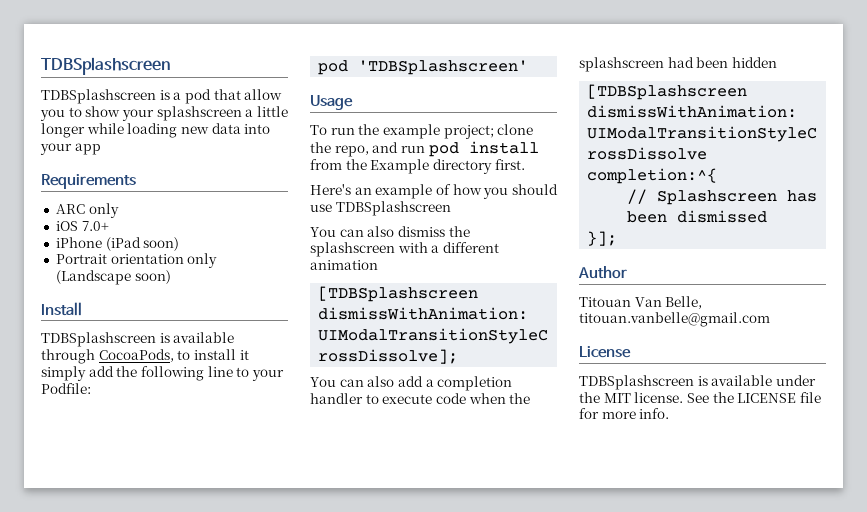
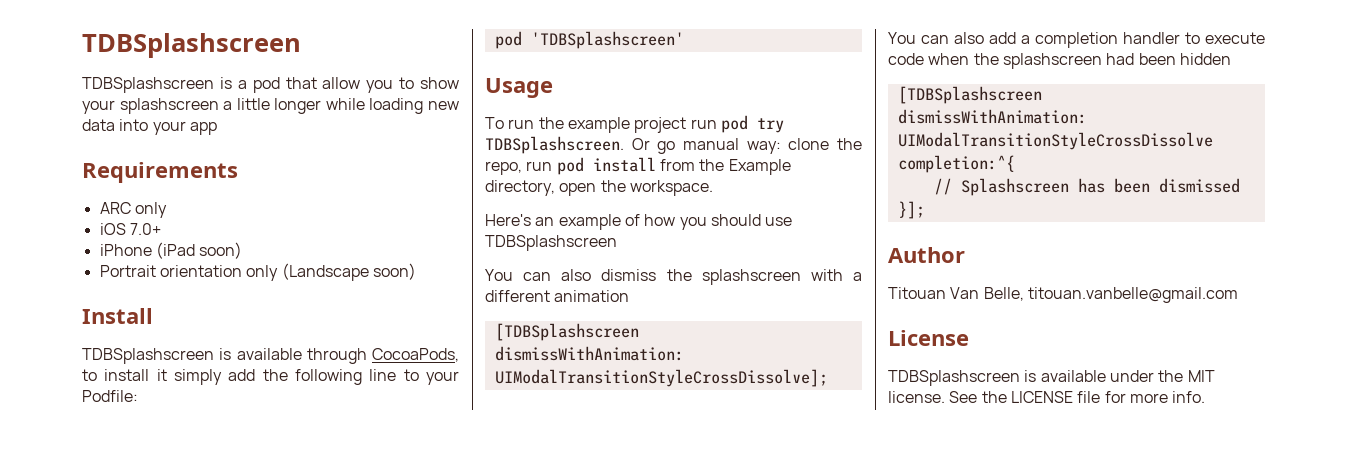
[443,125,494,139] project; -> [634,115,784,133] [485,136,781,154] project run pod try TDBSplashscreen. Or go manual way:
[372,142,399,153] and -> (522, 168) none
[432,159,525,174] directory first. -> [485,180,713,196] directory, open the workspace.

